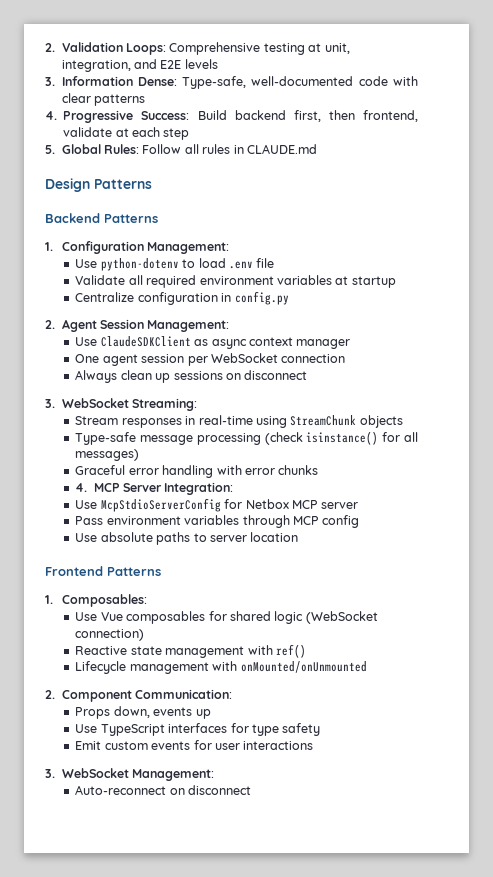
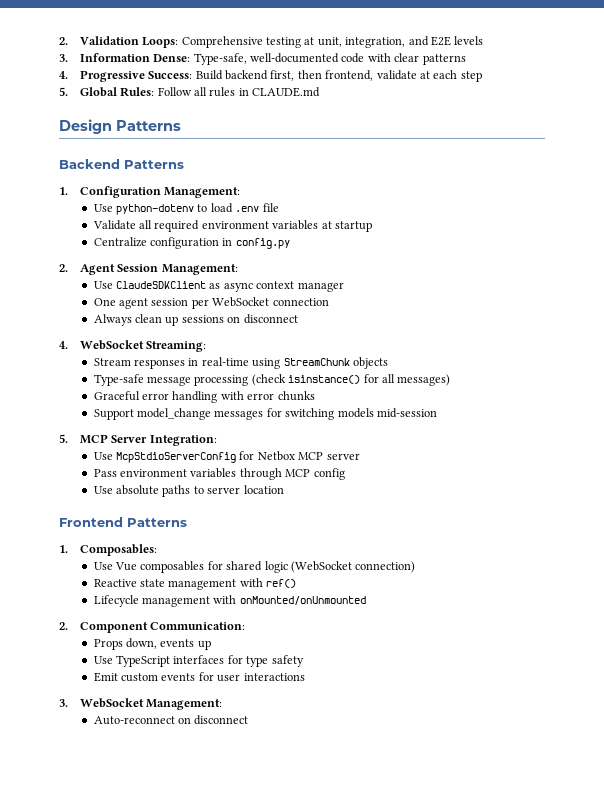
[45,399,55,408] 3. -> [59,341,68,349] 4.
[75,483,88,492] 4. -> [93,408,437,420] [59,434,68,443] Support model_change messages for switching models mid-session // 5.

